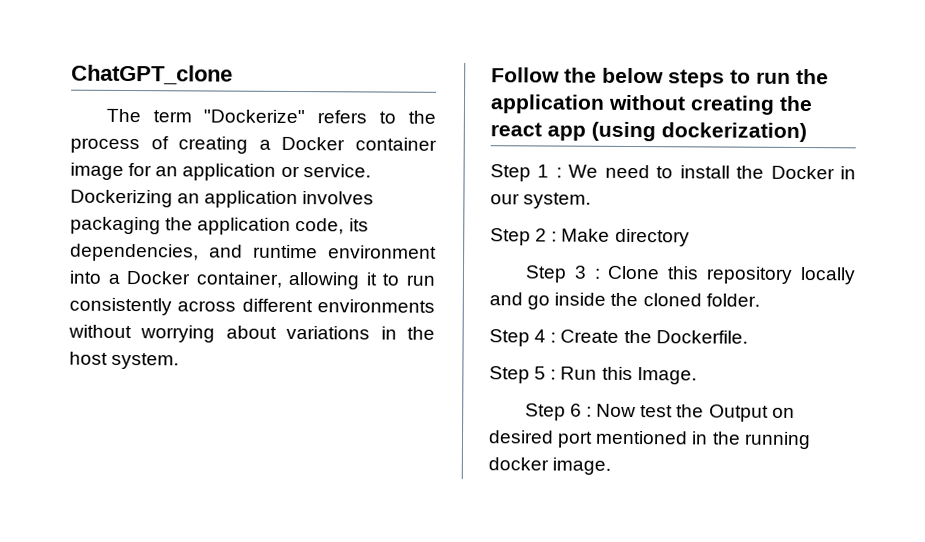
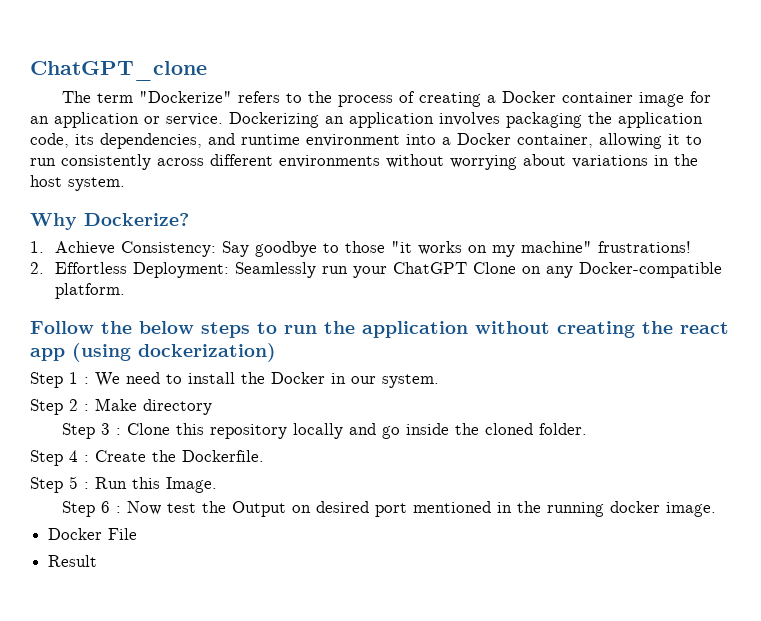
(180, 361) none -> [30,213,189,230] [30,241,691,257] [30,262,722,278] [54,283,125,299] // Why Dockerize? // 1. Achieve Consistency: Say goodbye to those "it works on my machine" frustrations! // 2. Effortless Deployment: Seamlessly run your ChatGPT Clone on any Docker-compatible platform.
(612, 466) none -> [48,528,138,540] [48,555,98,567] // Docker File // Result

